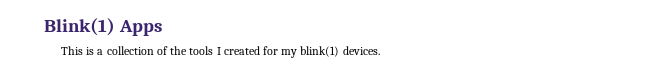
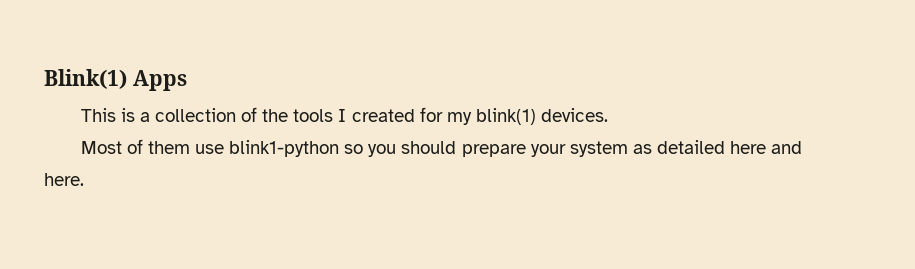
(380, 50) none -> [80,139,803,157] [44,173,84,186] // Most of them use blink1-python so you should prepare your system as detailed here and here.

